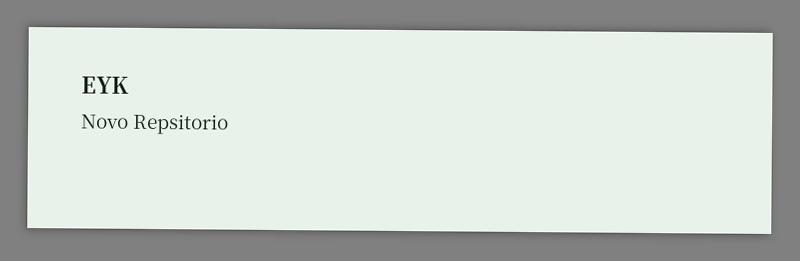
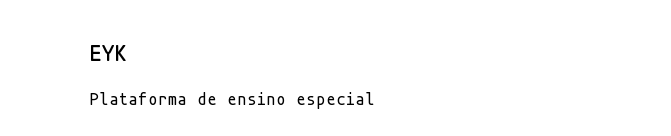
[81,113,230,135] Novo Repsitorio -> [89,92,375,109] Plataforma de ensino especial

